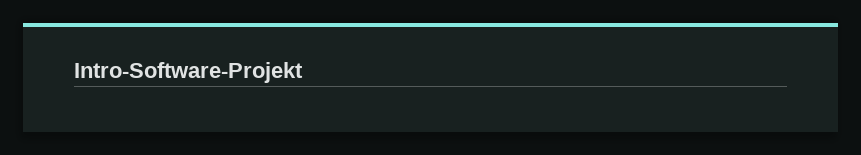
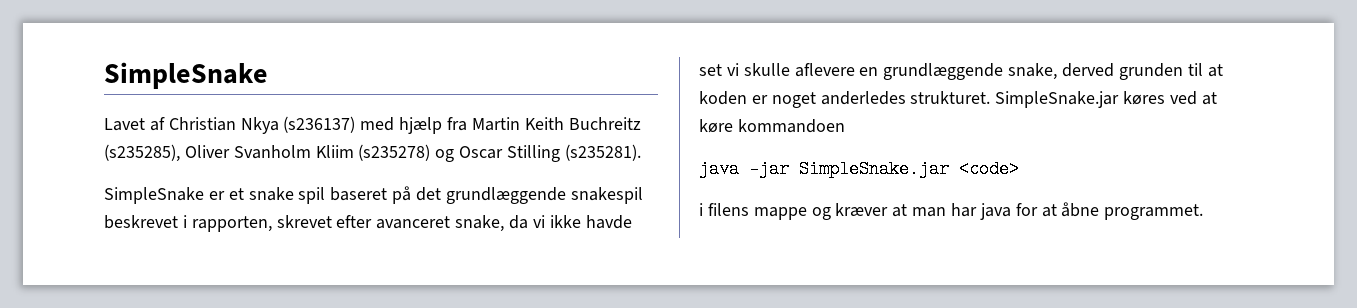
[74,62,303,83] Intro-Software-Projekt -> [104,62,268,89] [104,116,641,134] [104,144,641,162] [104,186,643,204] [104,215,632,232] [699,63,1223,80] [699,91,1217,108] [699,119,845,133] [699,160,1019,178] [699,202,1204,220] SimpleSnake // Lavet af Christian Nkya (s236137) med hjælp fra Martin Keith Buchreitz (s235285), Oliver Svanholm Kliim (s235278) og Oscar Stilling (s235281). // SimpleSnake er et snake spil baseret på det grundlæggende snakespil beskrevet i rapporten, skrevet efter avanceret snake, da vi ikke havde set vi skulle aflevere en grundlæggende snake, derved grunden til at koden er noget anderledes strukturet. SimpleSnake.jar køres ved at køre kommandoen // java -jar SimpleSnake.jar <code> // i filens mappe og kræver at man har java for at åbne programmet.

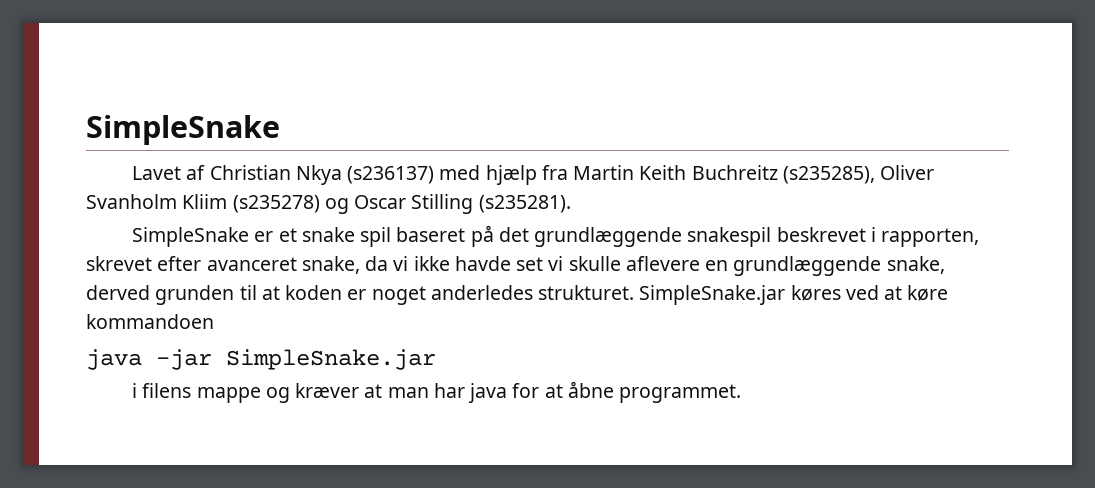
[959,160,1019,178] <code> -> (436, 359) none

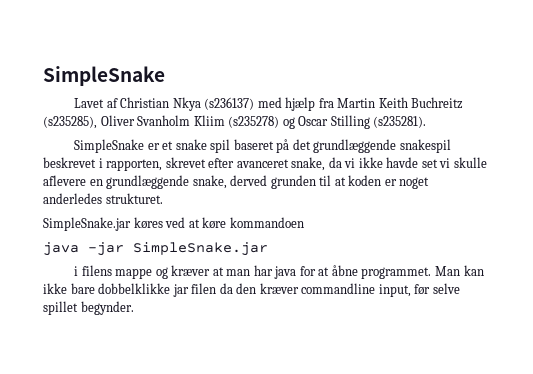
(635, 292) none -> (163, 198) //
(742, 393) none -> [434,265,484,276] [43,283,460,297] [43,301,134,315] Man kan ikke bare dobbelklikke jar filen da den kræver commandline input, før selve spillet begynder.

